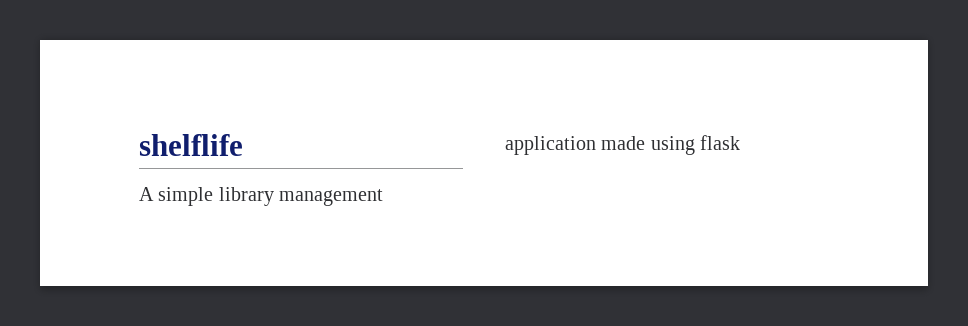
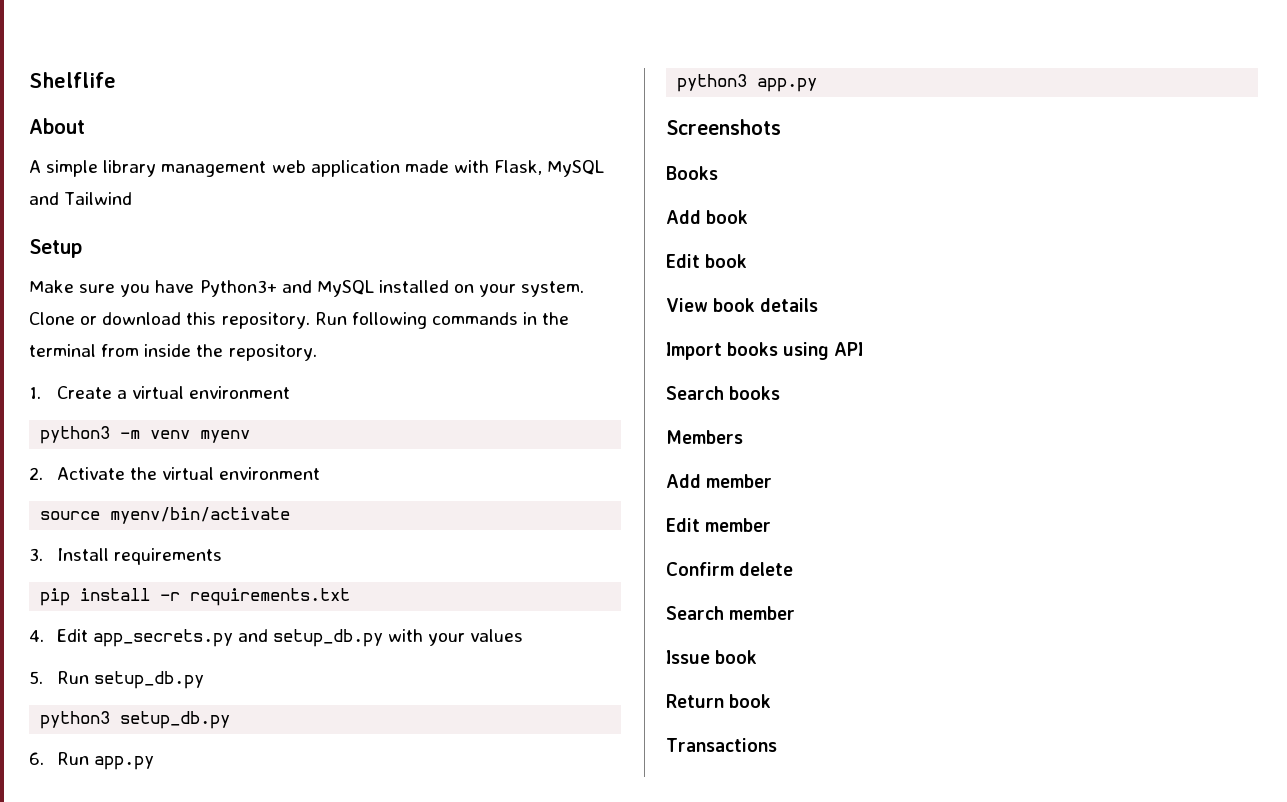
[139,134,243,156] shelflife -> [29,72,116,88] [29,118,85,134] Shelflife // About
(384, 197) none -> [271,160,306,173] web
[650,135,741,155] using flask -> [453,160,605,177] [29,192,133,205] [29,239,82,258] [29,280,585,297] [29,312,570,329] [29,344,317,361] [29,386,291,399] [40,426,251,444] [29,467,321,480] [40,507,291,524] [29,548,222,565] [40,588,351,606] [29,629,524,647] [29,671,204,689] [40,711,231,729] [29,752,154,770] [677,74,818,92] [666,119,781,135] [666,166,718,180] [666,210,749,224] [666,254,748,268] [666,298,819,312] [666,342,864,360] [666,386,781,400] [666,430,743,444] [666,474,773,488] [666,518,772,532] [666,562,794,576] [666,606,796,620] [666,650,758,664] [666,694,772,708] [666,738,777,752] with Flask, MySQL and Tailwind // Setup // Make sure you have Python3+ and MySQL installed on your system. Clone or download this repository. Run following commands in the terminal from inside the repository. // 1. Create a virtual environment // python3 -m venv myenv // 2. Activate the virtual environment // source myenv/bin/activate // 3. Install requirements // pip install -r requirements.txt // 4. Edit app_secrets.py and setup_db.py with your values // 5. Run setup_db.py // python3 setup_db.py // 6. Run app.py // python3 app.py // Screenshots // Books // Add book // Edit book // View book details // Import books using API // Search books // Members // Add member // Edit member // Confirm delete // Search member // Issue book // Return book // Transactions

